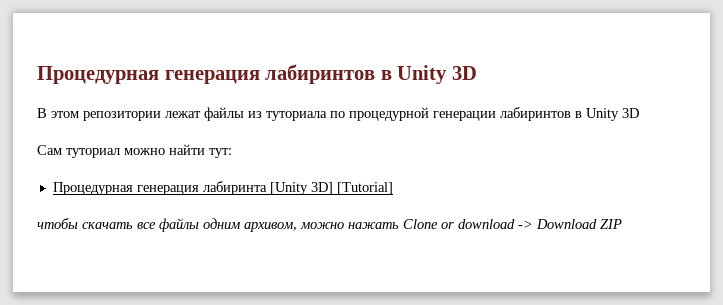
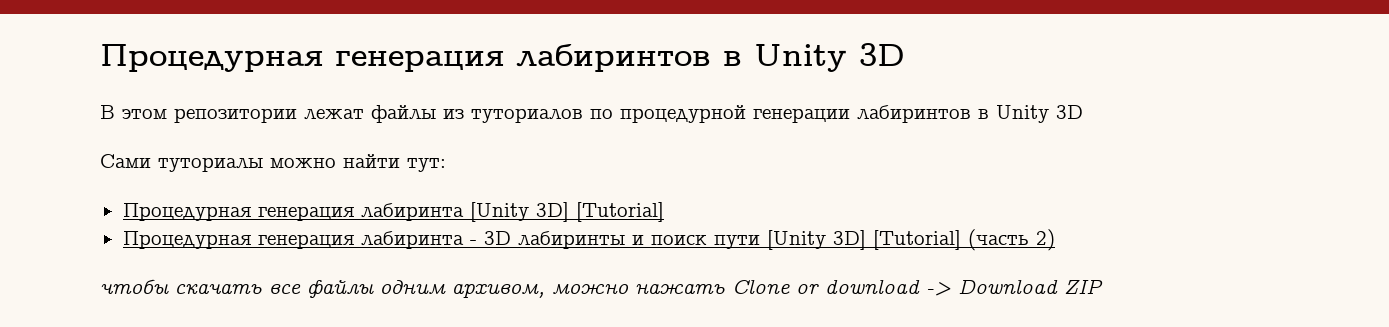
[266,111,327,121] туториала -> [471,108,583,123] туториалов
[37,145,120,158] Сам туториал -> [100,154,263,172] Сами туториалы
(393, 188) none -> [122,229,1055,251] // Процедурная генерация лабиринта - 3D лабиринты и поиск пути [Unity 3D] [Tutorial] (часть 2)

